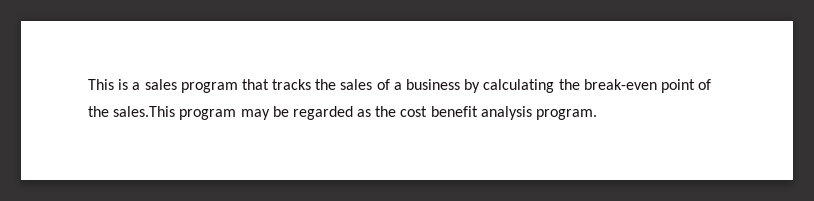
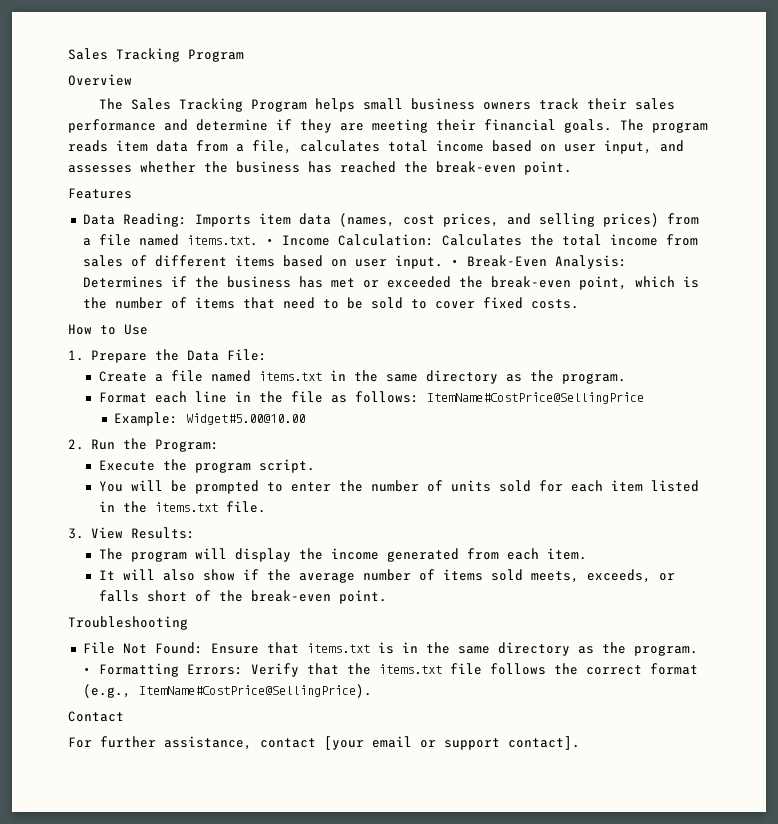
[88,79,712,93] [88,106,598,120] This is a sales program that tracks the sales of a business by calculating the break-even point of the sales.This program may be regarded as the cost benefit analysis program. -> [68,48,244,62] [68,74,132,86] [99,98,676,112] [68,119,708,133] [68,140,684,154] [68,161,572,175] [68,188,132,199] [82,213,699,227] [82,234,698,246] [82,255,627,269] [82,276,699,290] [82,297,579,309] [68,324,148,335] [68,349,267,363] [98,370,626,384] [98,391,644,404] [114,412,306,426] [68,438,219,452] [98,459,315,473] [98,480,699,494] [98,501,266,513] [68,527,195,539] [98,548,587,562] [98,569,675,583] [98,590,387,604] [68,616,188,630] [82,642,698,656] [82,663,698,677] [82,684,372,698] [68,711,124,722] [68,736,580,750] Sales Tracking Program // Overview // The Sales Tracking Program helps small business owners track their sales performance and determine if they are meeting their financial goals. The program reads item data from a file, calculates total income based on user input, and assesses whether the business has reached the break-even point. // Features // Data Reading: Imports item data (names, cost prices, and selling prices) from a file named items.txt. • Income Calculation: Calculates the total income from sales of different items based on user input. • Break-Even Analysis: Determines if the business has met or exceeded the break-even point, which is the number of items that need to be sold to cover fixed costs. // How to Use // 1. Prepare the Data File: // Create a file named items.txt in the same directory as the program. // Format each line in the file as follows: ItemName#CostPrice@SellingPrice // Example: Widget#5.00@10.00 // 2. Run the Program: // Execute the program script. // You will be prompted to enter the number of units sold for each item listed in the items.txt file. // 3. View Results: // The program will display the income generated from each item. // It will also show if the average number of items sold meets, exceeds, or falls short of the break-even point. // Troubleshooting // File Not Found: Ensure that items.txt is in the same directory as the program. • Formatting Errors: Verify that the items.txt file follows the correct format (e.g., ItemName#CostPrice@SellingPrice). // Contact // For further assistance, contact [your email or support contact].

